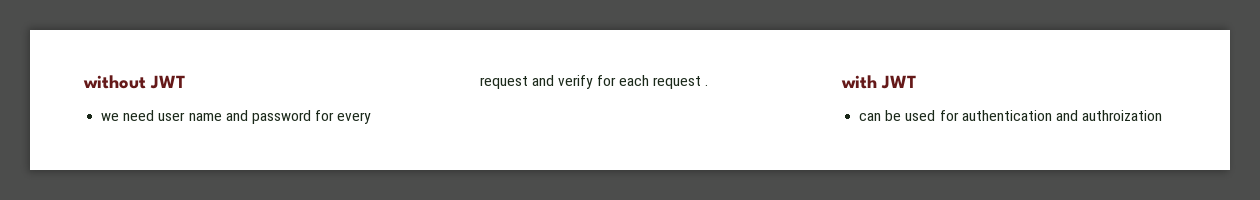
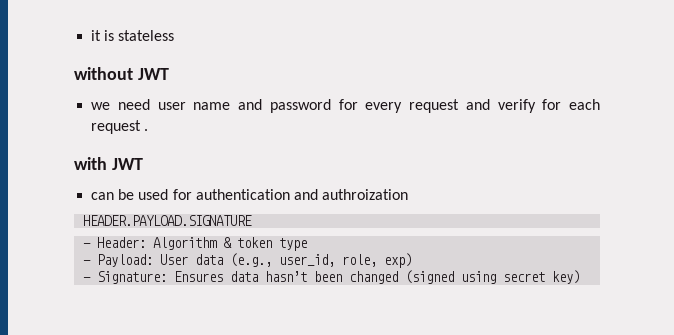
(83, 82) none -> [91,30,175,41] it is stateless //
(1163, 115) none -> [83,215,253,226] [83,237,308,251] [83,253,413,268] [83,270,581,284] // HEADER.PAYLOAD.SIGNATURE // - Header: Algorithm & token type // - Payload: User data (e.g., user_id, role, exp) // - Signature: Ensures data hasn’t been changed (signed using secret key)

